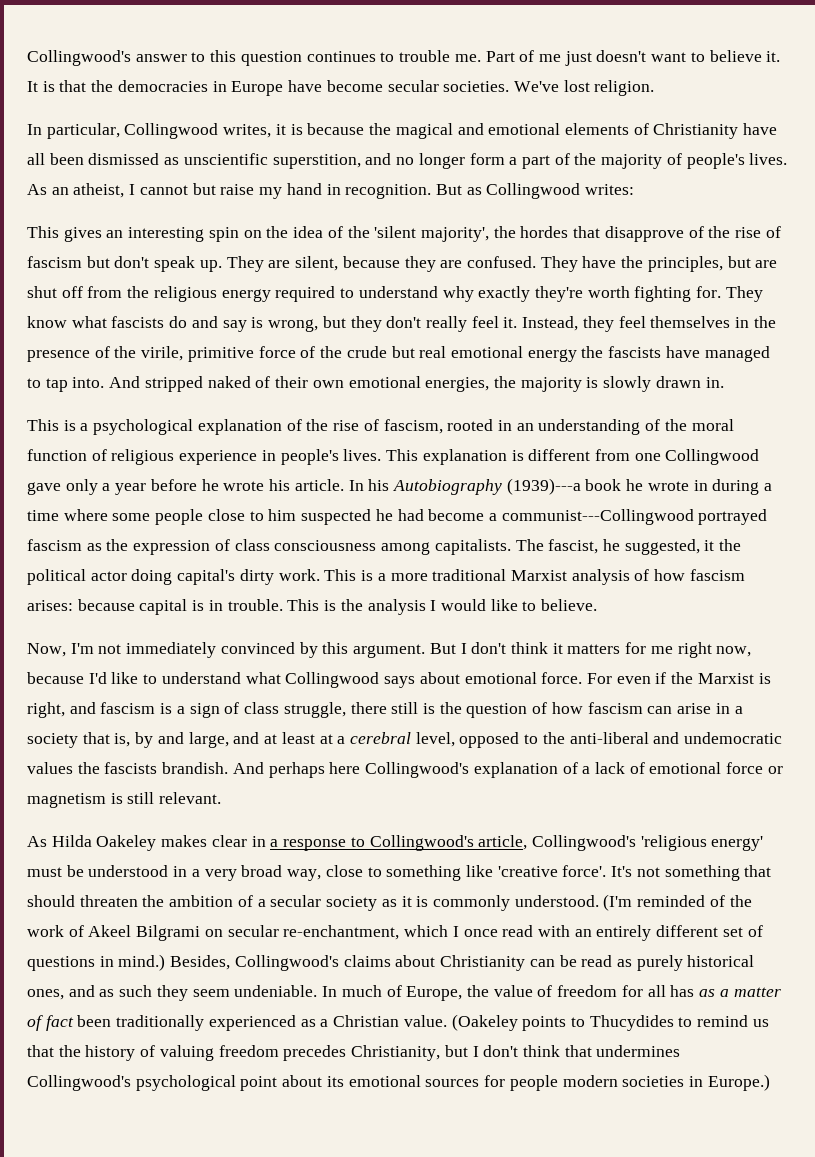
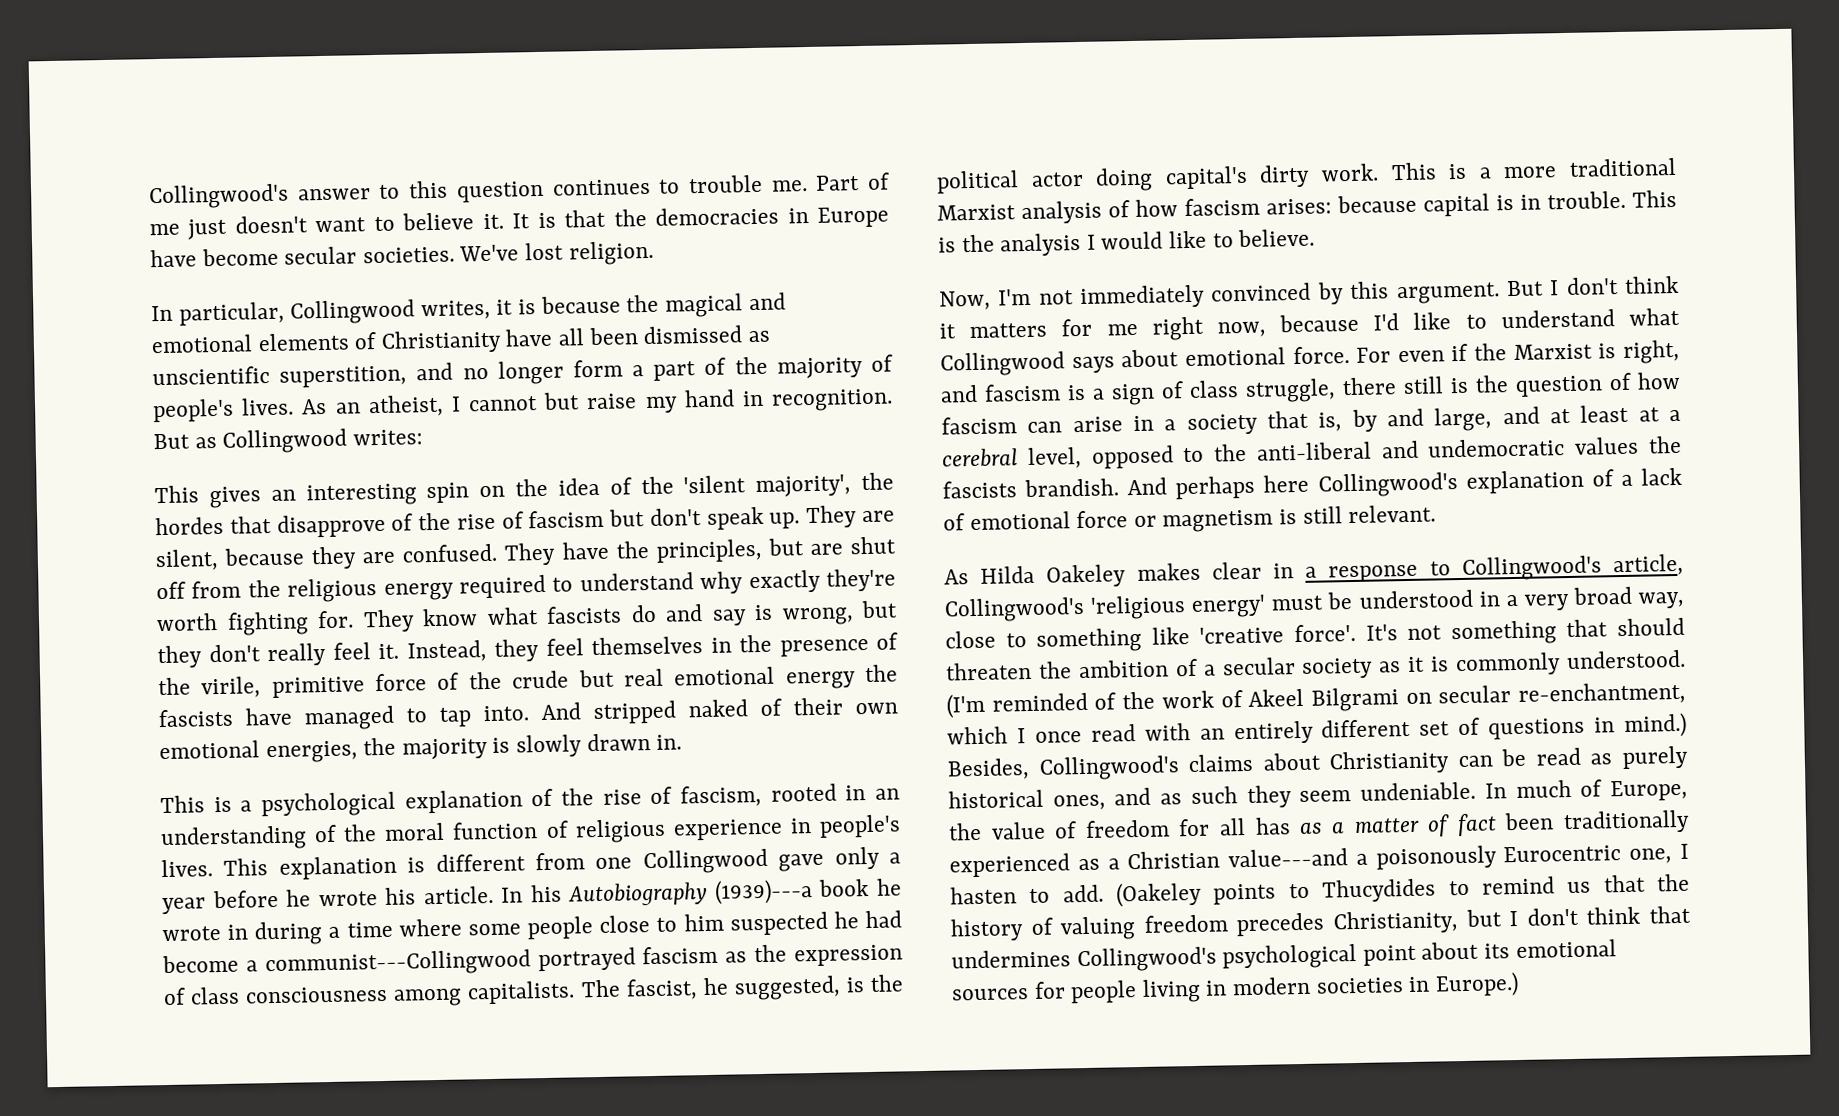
[704,540,715,551] it -> [845,977,865,993] is
[403,1015,447,1027] value. -> [1228,843,1689,870] [950,884,1104,905] value---and a poisonously Eurocentric one, I hasten to add.
(558, 1083) none -> [1141,978,1228,1003] living in

